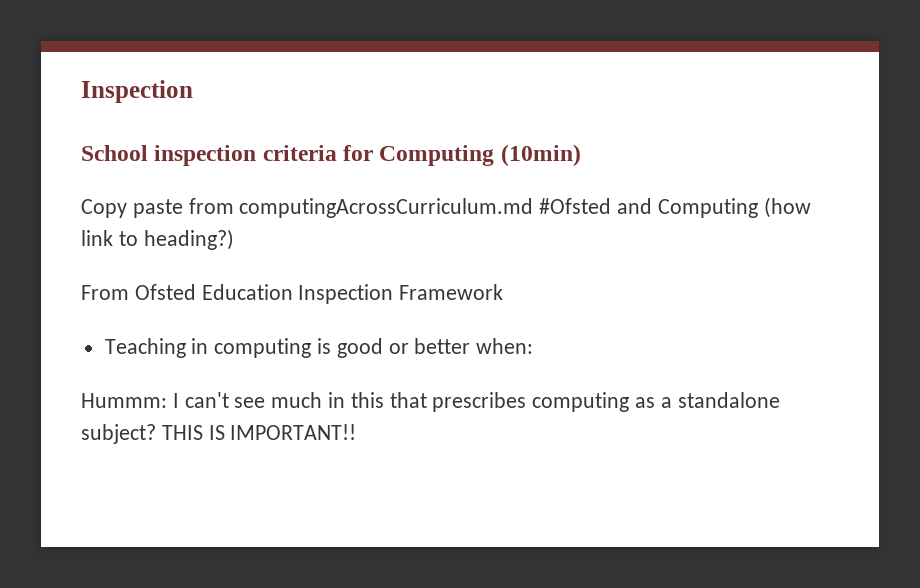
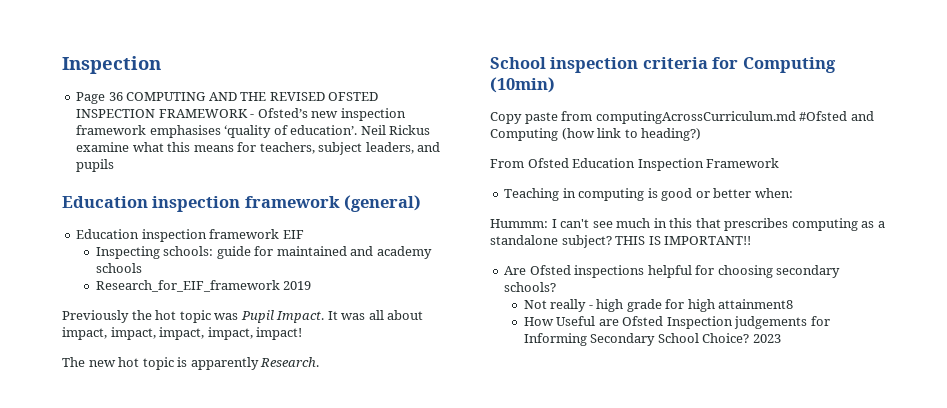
[81,80,193,103] Inspection -> [62,56,161,74] [76,92,379,104] [76,108,406,121] [76,125,431,138] [76,142,441,155] [76,159,115,172] [62,195,422,212] [76,229,304,242] [95,246,432,259] [95,263,142,273] [95,280,312,292] [62,310,424,323] [62,327,303,340] [62,357,320,370] Inspection // Page 36 COMPUTING AND THE REVISED OFSTED INSPECTION FRAMEWORK - Ofsted’s new inspection framework emphasises ‘quality of education’. Neil Rickus examine what this means for teachers, subject leaders, and pupils // Education inspection framework (general) // Education inspection framework EIF // Inspecting schools: guide for maintained and academy schools // Research_for_EIF_framework 2019 // Previously the hot topic was Pupil Impact. It was all about impact, impact, impact, impact, impact! // The new hot topic is apparently Research.
(357, 432) none -> [504,265,841,278] [504,282,557,292] [523,299,794,312] [523,316,830,329] [523,333,781,346] // Are Ofsted inspections helpful for choosing secondary schools? // Not really - high grade for high attainment8 // How Useful are Ofsted Inspection judgements for Informing Secondary School Choice? 2023

